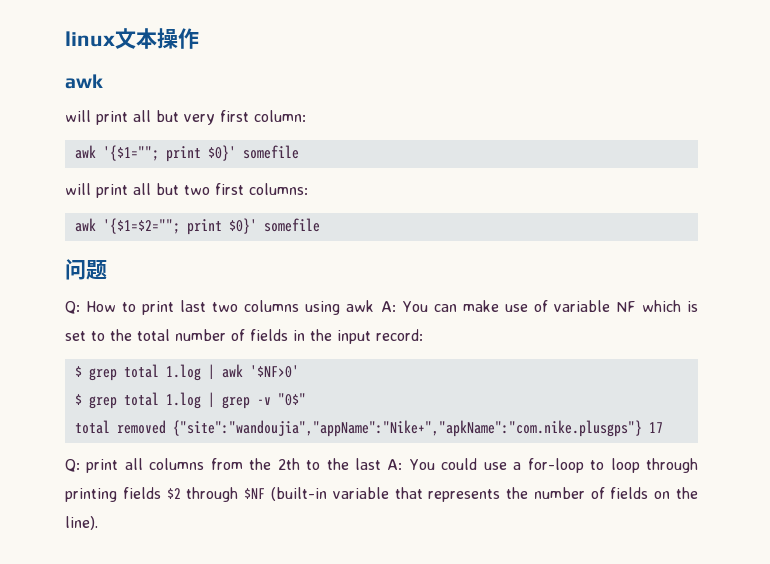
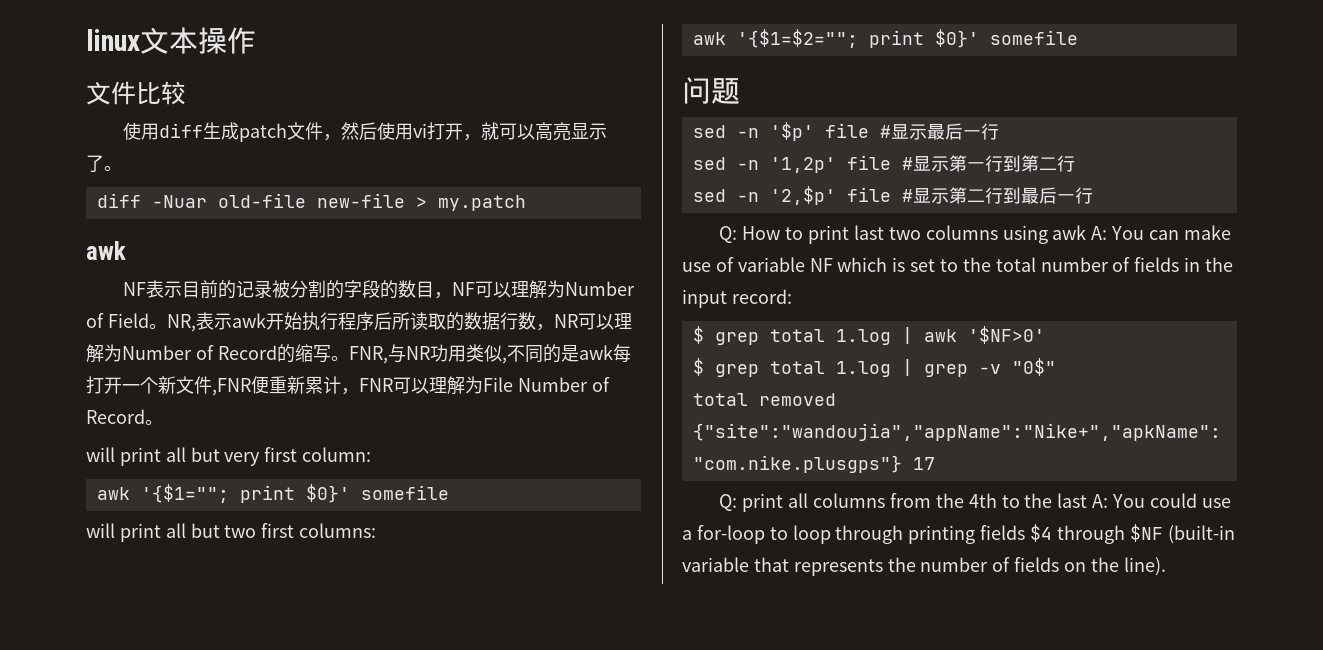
[65,74,103,89] awk -> [86,81,186,105] [123,122,608,142] [86,155,122,172] [96,193,526,211] [86,241,126,260] [123,280,636,299] [86,312,632,332] [86,344,631,364] [86,376,610,396] [86,409,163,425] 文件比较 // 使用diff生成patch文件，然后使用vi打开，就可以高亮显示了。 // diff -Nuar old-file new-file > my.patch // awk // NF表示目前的记录被分割的字段的数目，NF可以理解为Number of Field。NR,表示awk开始执行程序后所读取的数据行数，NR可以理解为Number of Record的缩写。FNR,与NR功用类似,不同的是awk每打开一个新文件,FNR便重新累计，FNR可以理解为File Number of Record。
(107, 270) none -> [692,122,999,141] [692,155,1075,173] [692,186,1093,205] // sed -n '$p' file #显示最后一行 // sed -n '1,2p' file #显示第一行到第二行 // sed -n '2,$p' file #显示第二行到最后一行
[277,458,300,470] 2th -> [968,493,997,508] 4th
[166,488,181,499] $2 -> [1030,524,1053,542] $4

